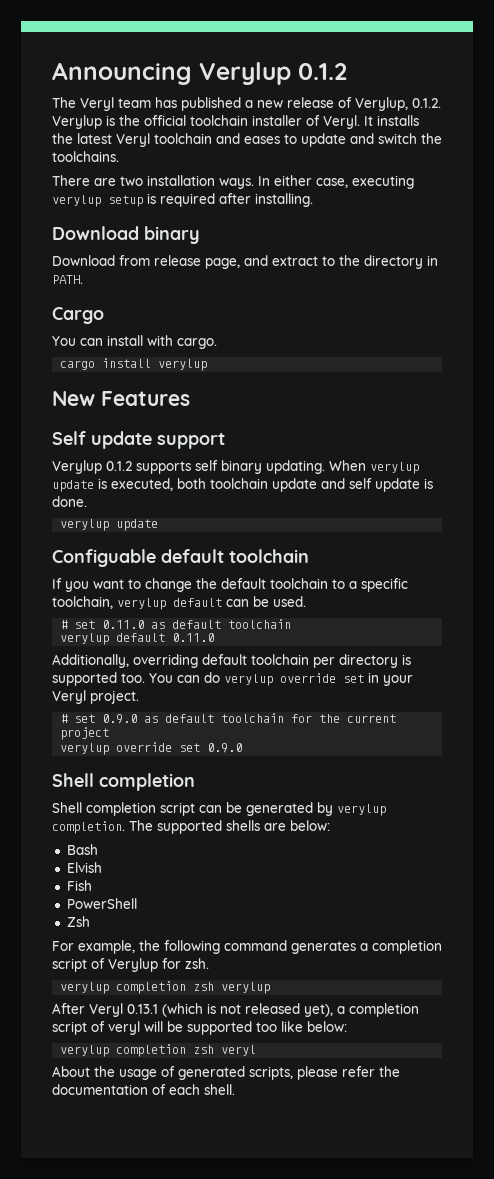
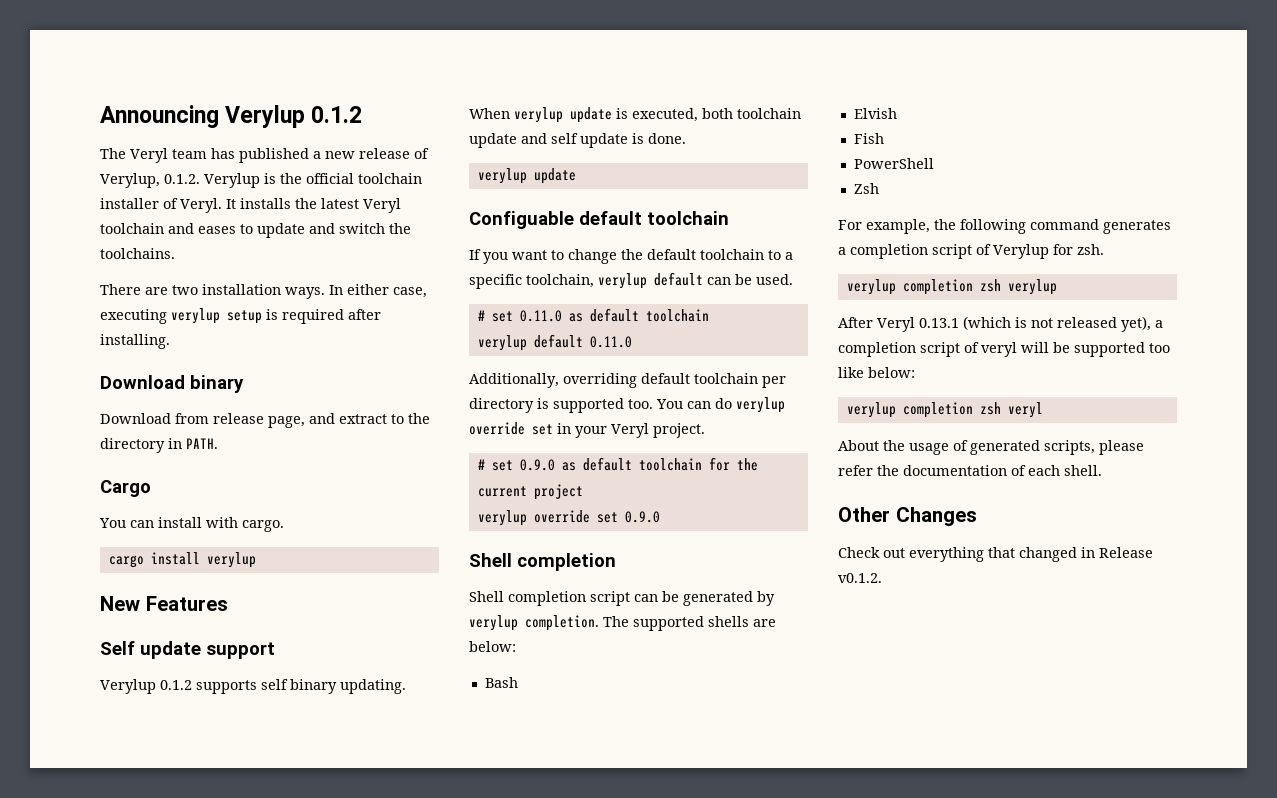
(235, 1089) none -> [838,507,977,526] [838,547,1153,562] [838,573,882,583] // Other Changes // Check out everything that changed in Release v0.1.2.

